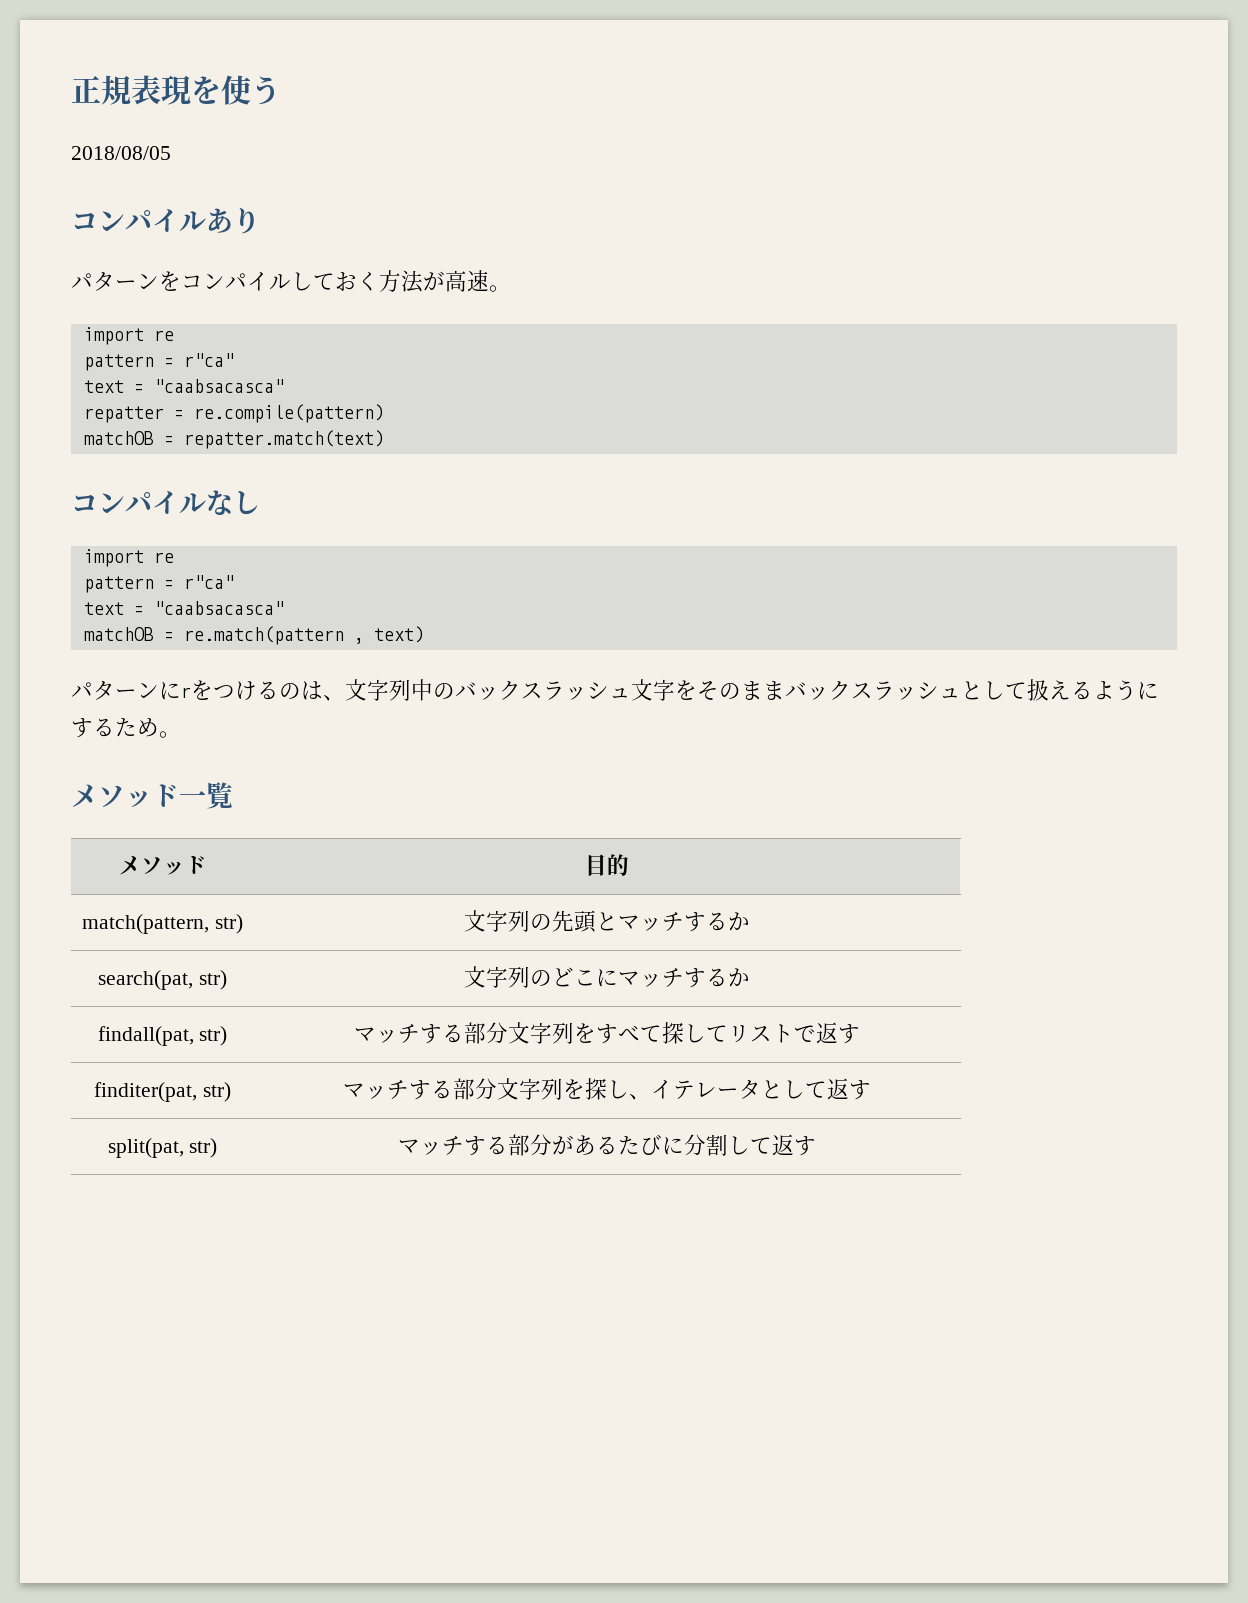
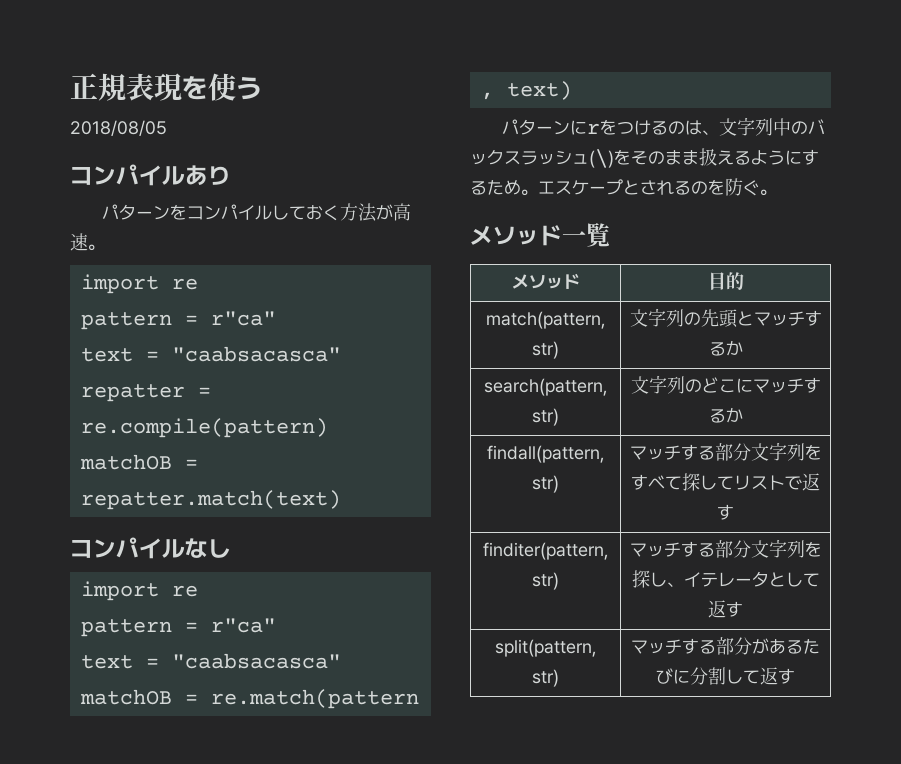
[631,679,675,701] 文字 -> [589,149,614,168] (\)
[785,681,1027,700] バックスラッシュとして -> (699, 157) none
(181, 734) none -> [538,178,777,196] エスケープとされるのを防ぐ。
[98,970,194,990] search(pat, -> [483,378,608,396] search(pattern,
[97,1026,194,1046] findall(pat, -> [486,445,605,463] findall(pattern,
[94,1082,198,1102] finditer(pat, -> [482,542,609,560] finditer(pattern,
[107,1138,184,1158] split(pat, -> [494,639,597,657] split(pattern,

